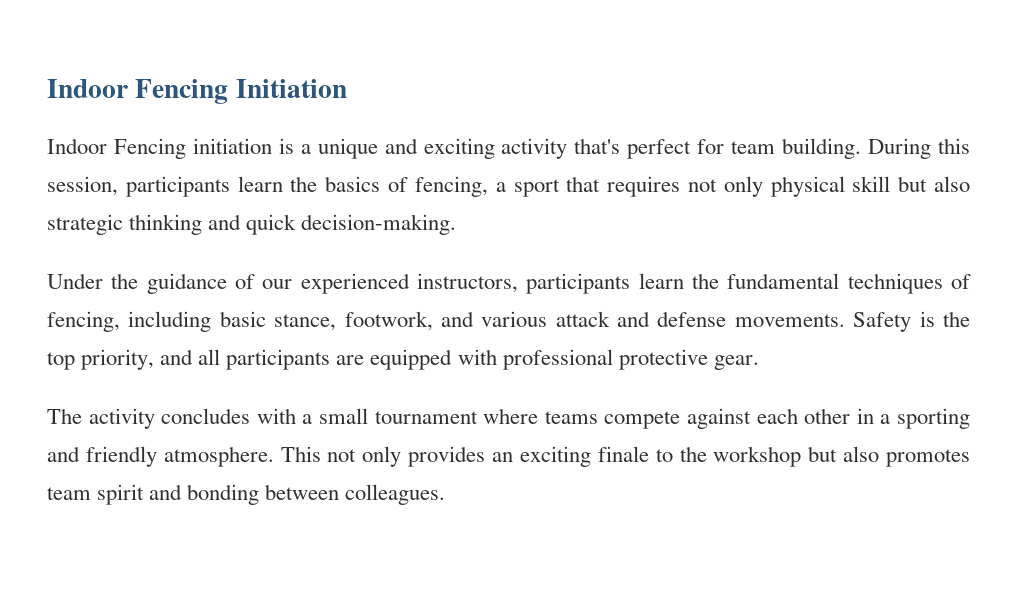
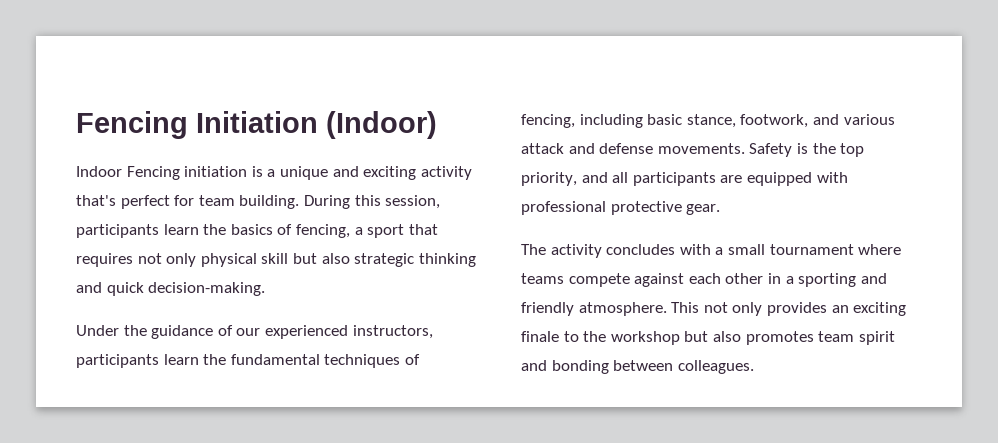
[47,79,128,98] Indoor -> (76, 125) none
(347, 88) none -> [326,111,437,139] (Indoor)

